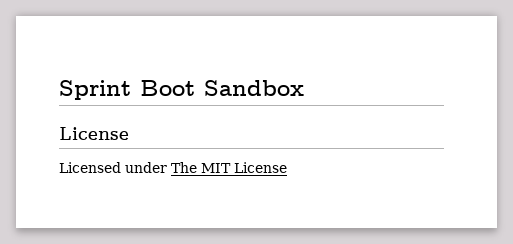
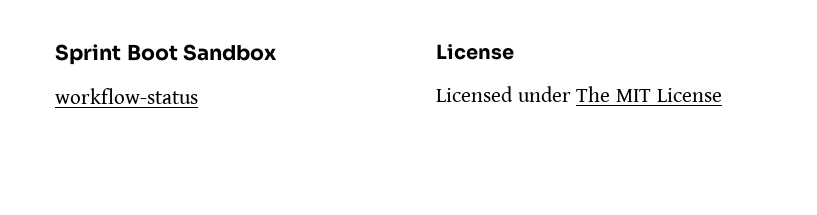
(304, 88) none -> [55,88,198,104] // workflow-status

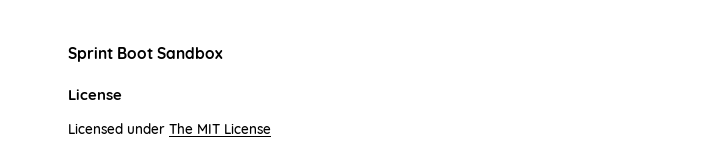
[55,88,198,104] // workflow-status -> (224, 53) none

